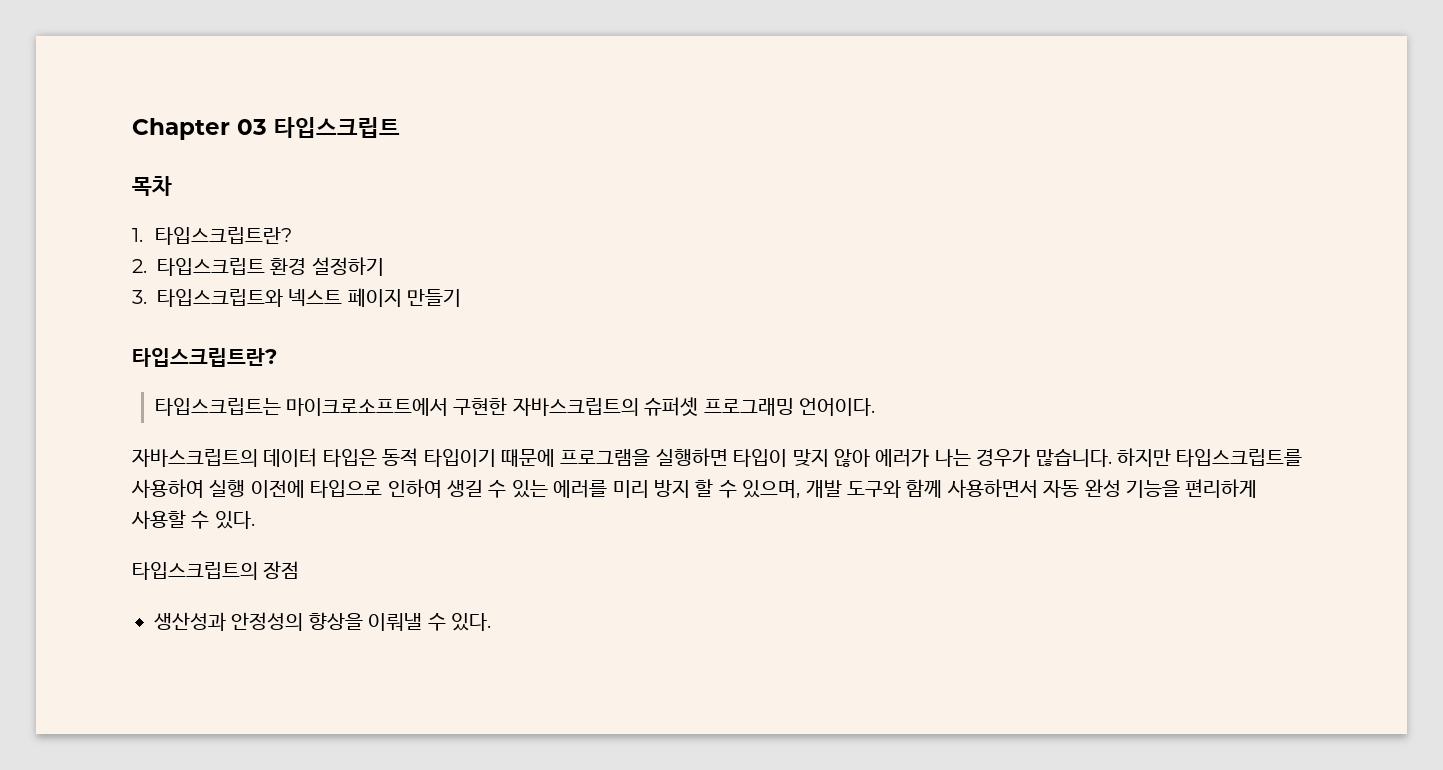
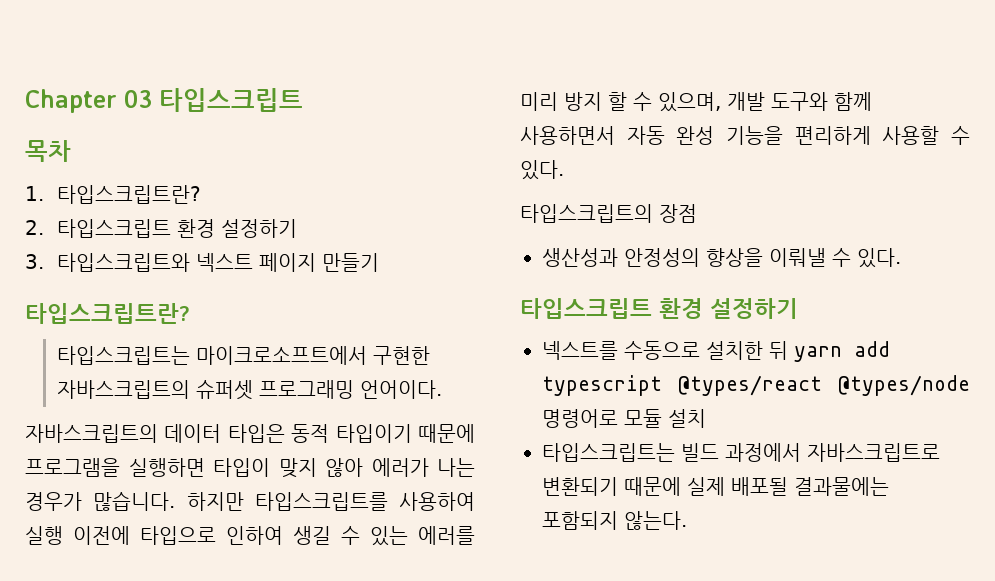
(491, 622) none -> [520,298,798,319] [542,341,890,362] [542,375,970,396] [542,409,706,428] [542,443,940,462] [542,477,889,496] [542,511,687,530] // 타입스크립트 환경 설정하기 // 넥스트를 수동으로 설치한 뒤 yarn add typescript @types/react @types/node 명령어로 모듈 설치 // 타입스크립트는 빌드 과정에서 자바스크립트로 변환되기 때문에 실제 배포될 결과물에는 포함되지 않는다.

